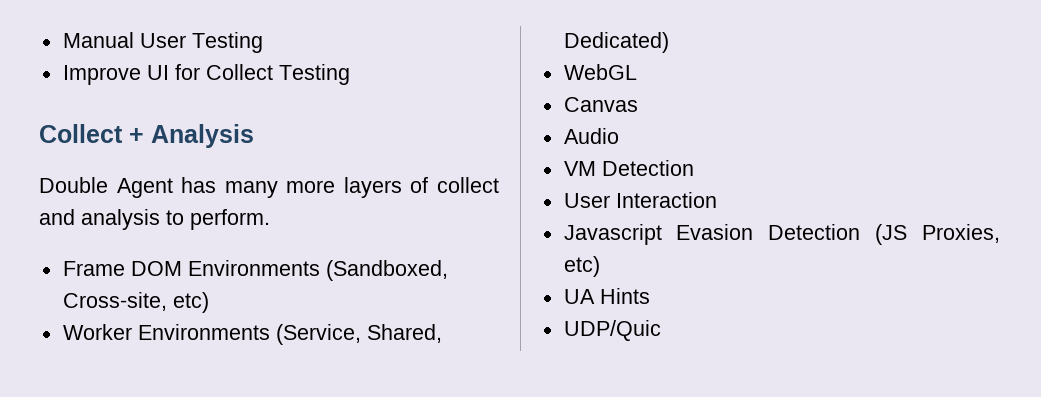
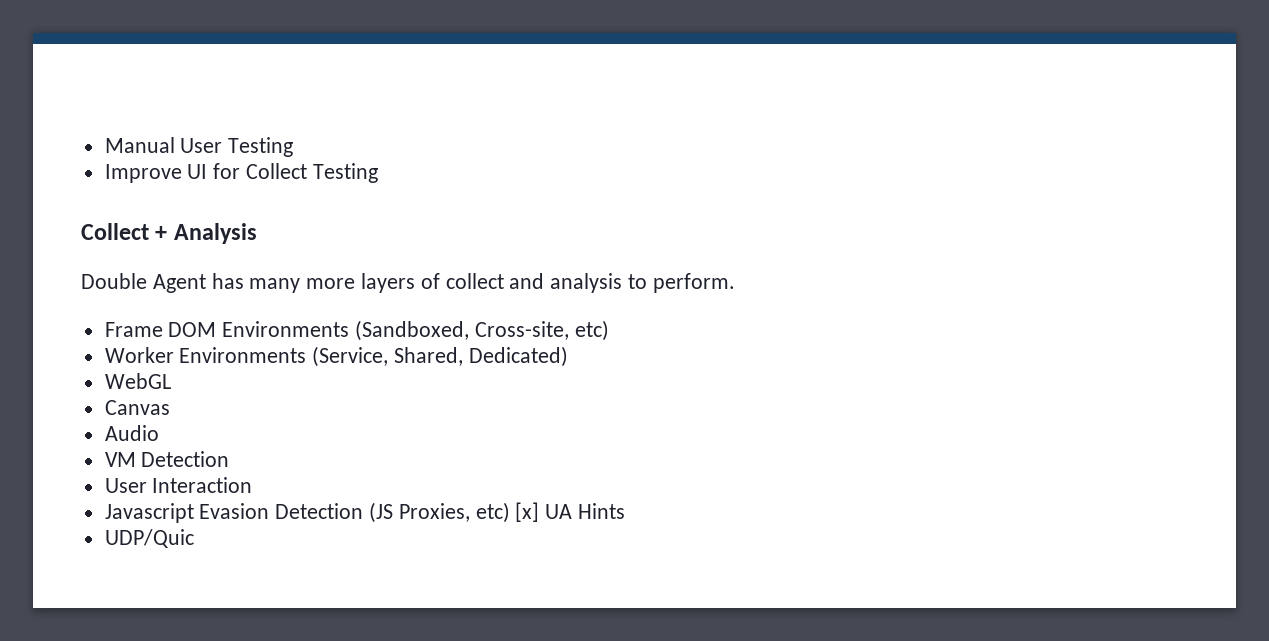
(600, 266) // -> [515,502,540,522] [x]

